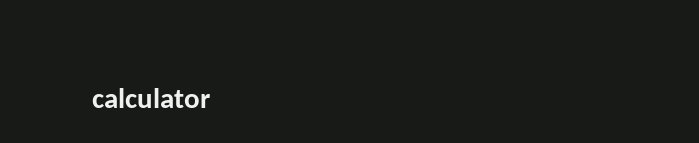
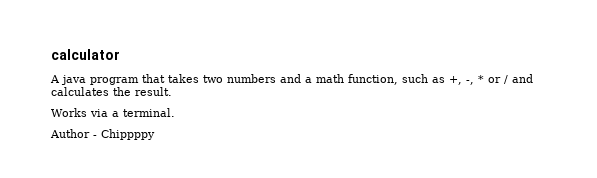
(210, 98) none -> [50,74,533,85] [51,87,172,96] [51,108,175,117] [50,129,155,140] // A java program that takes two numbers and a math function, such as +, -, * or / and calculates the result. // Works via a terminal. // Author - Chippppy

